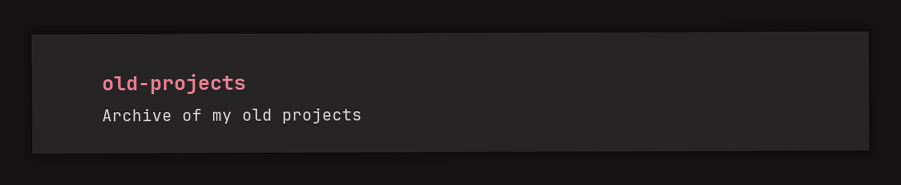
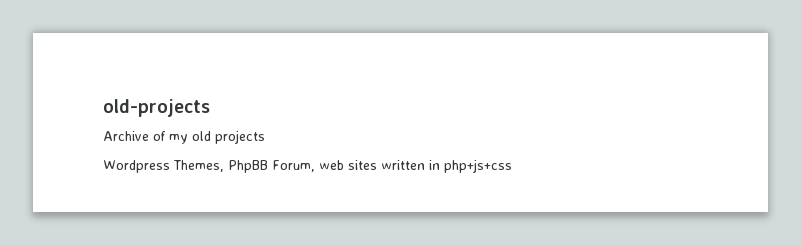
(363, 115) none -> [103,159,512,173] // Wordpress Themes, PhpBB Forum, web sites written in php+js+css

